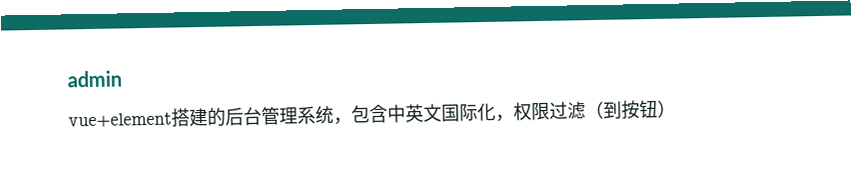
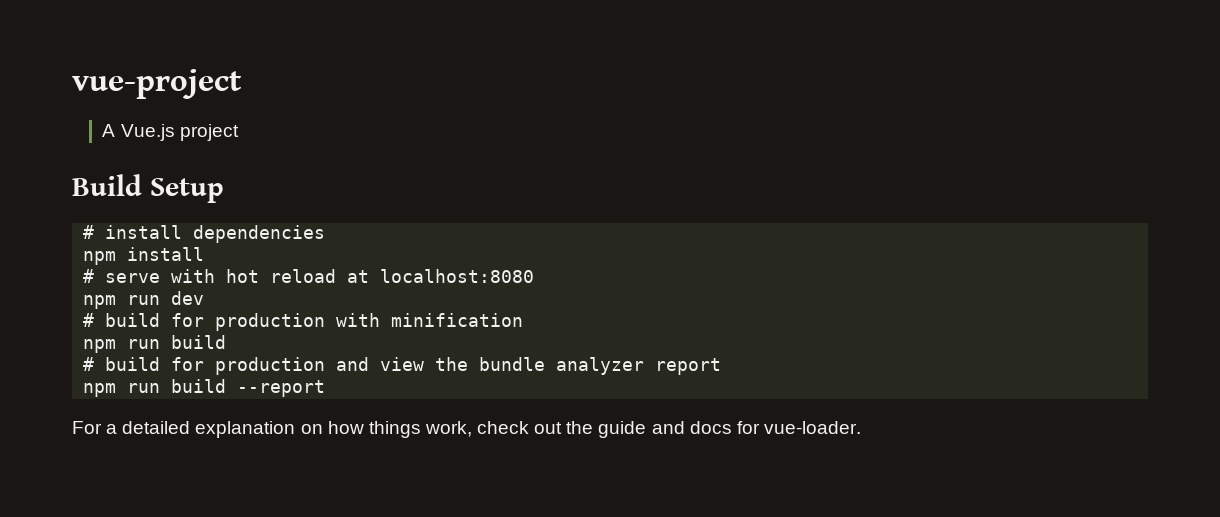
[67,70,122,88] [68,99,676,128] admin // vue+element搭建的后台管理系统，包含中英文国际化，权限过滤（到按钮） -> [72,69,242,99] [102,124,239,141] [72,174,224,203] [83,225,326,243] [83,247,205,265] [83,269,535,283] [83,291,205,309] [83,313,524,331] [83,335,227,353] [83,357,722,375] [83,379,326,397] [72,421,861,438] vue-project // A Vue.js project // Build Setup // # install dependencies // npm install // # serve with hot reload at localhost:8080 // npm run dev // # build for production with minification // npm run build // # build for production and view the bundle analyzer report // npm run build --report // For a detailed explanation on how things work, check out the guide and docs for vue-loader.

